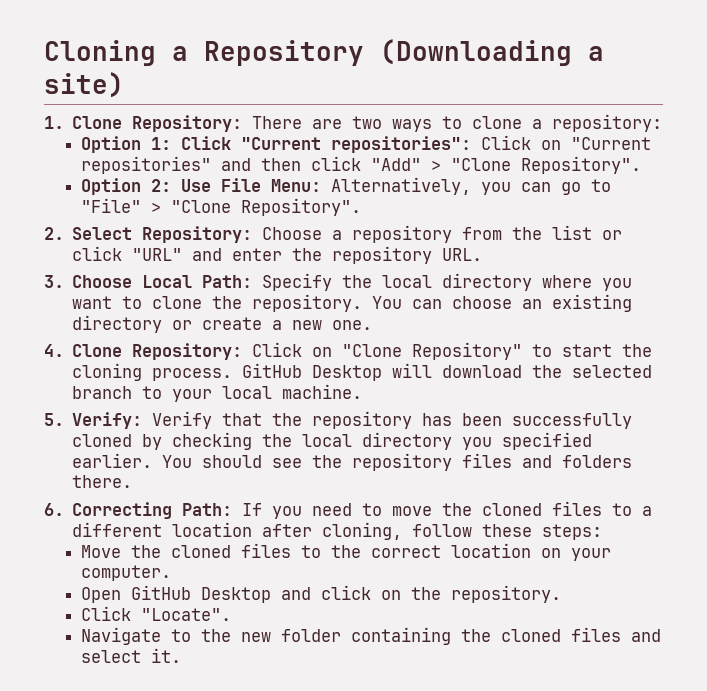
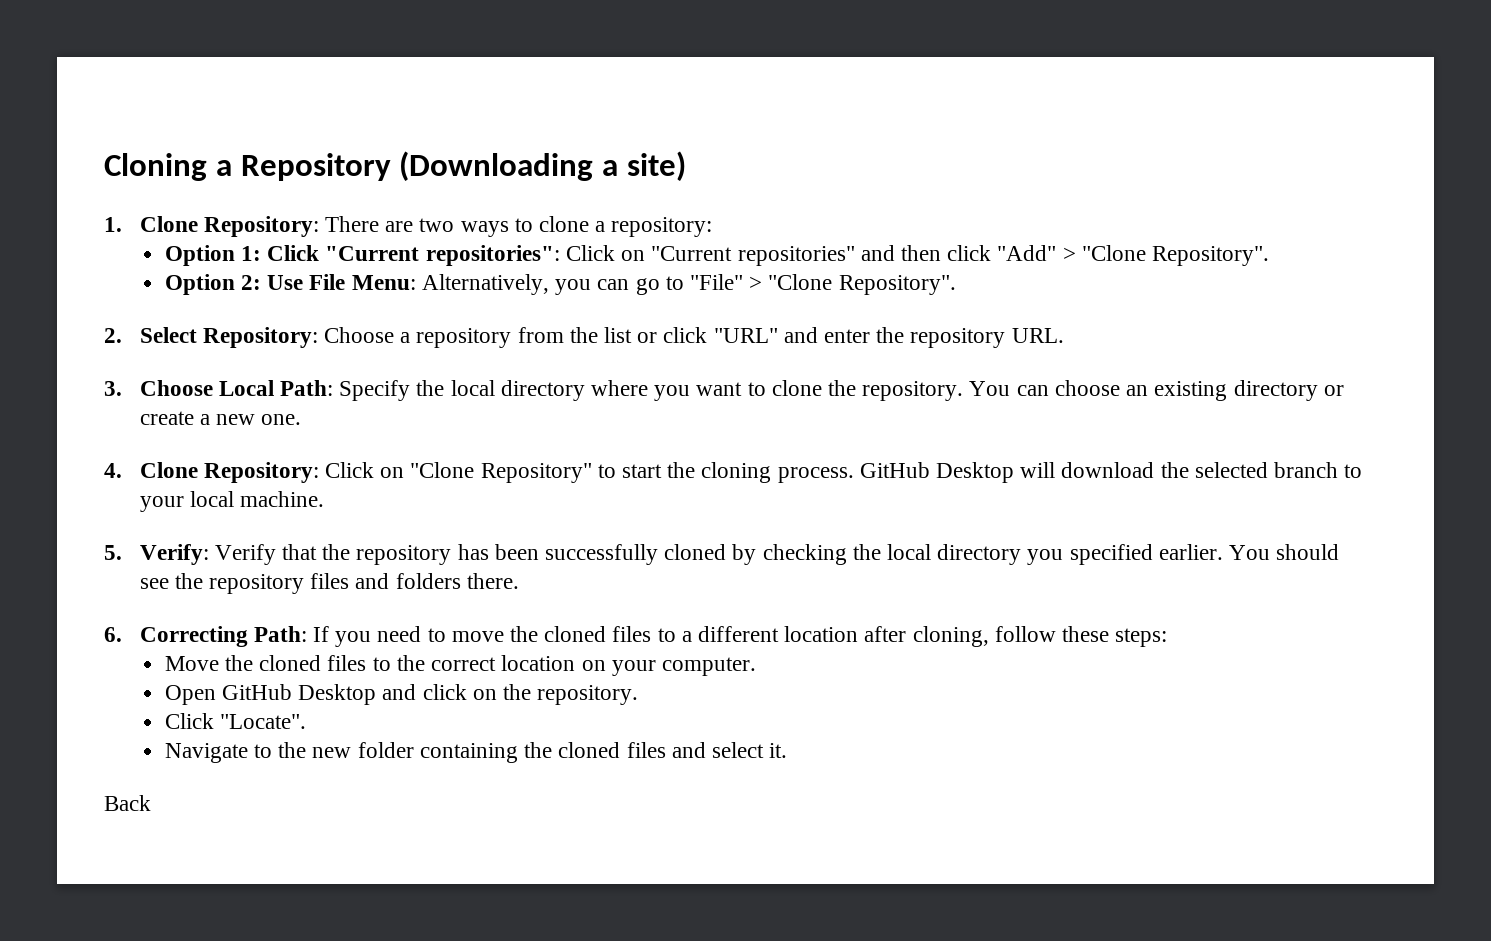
(182, 655) none -> [104,795,151,811] // Back

